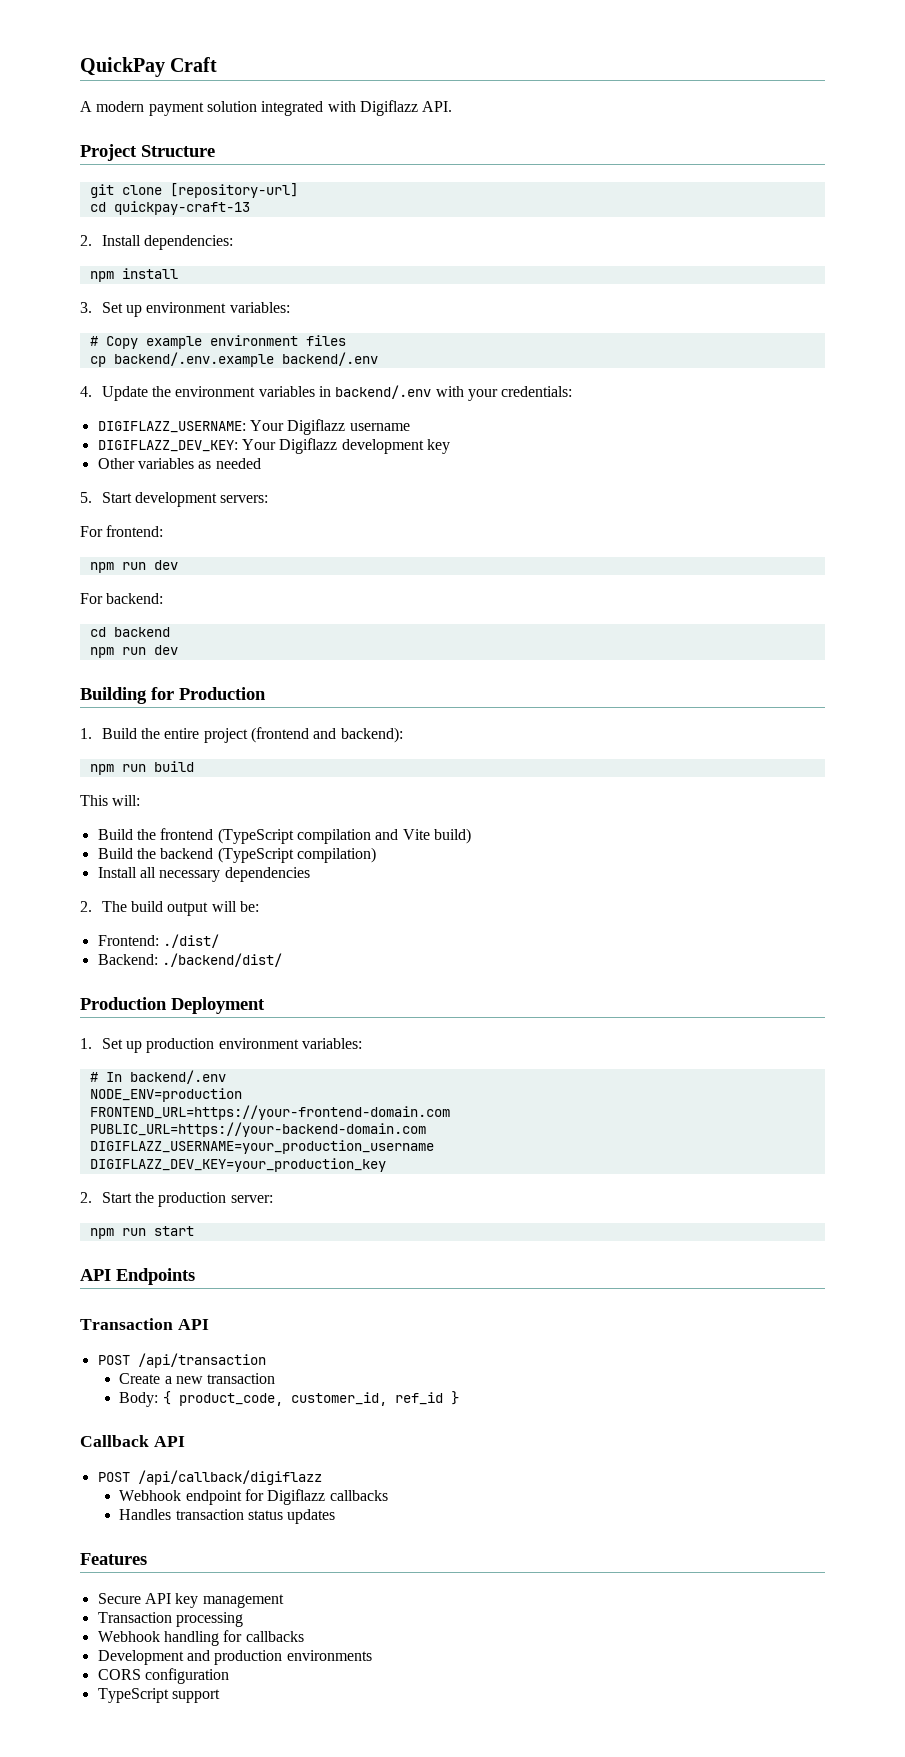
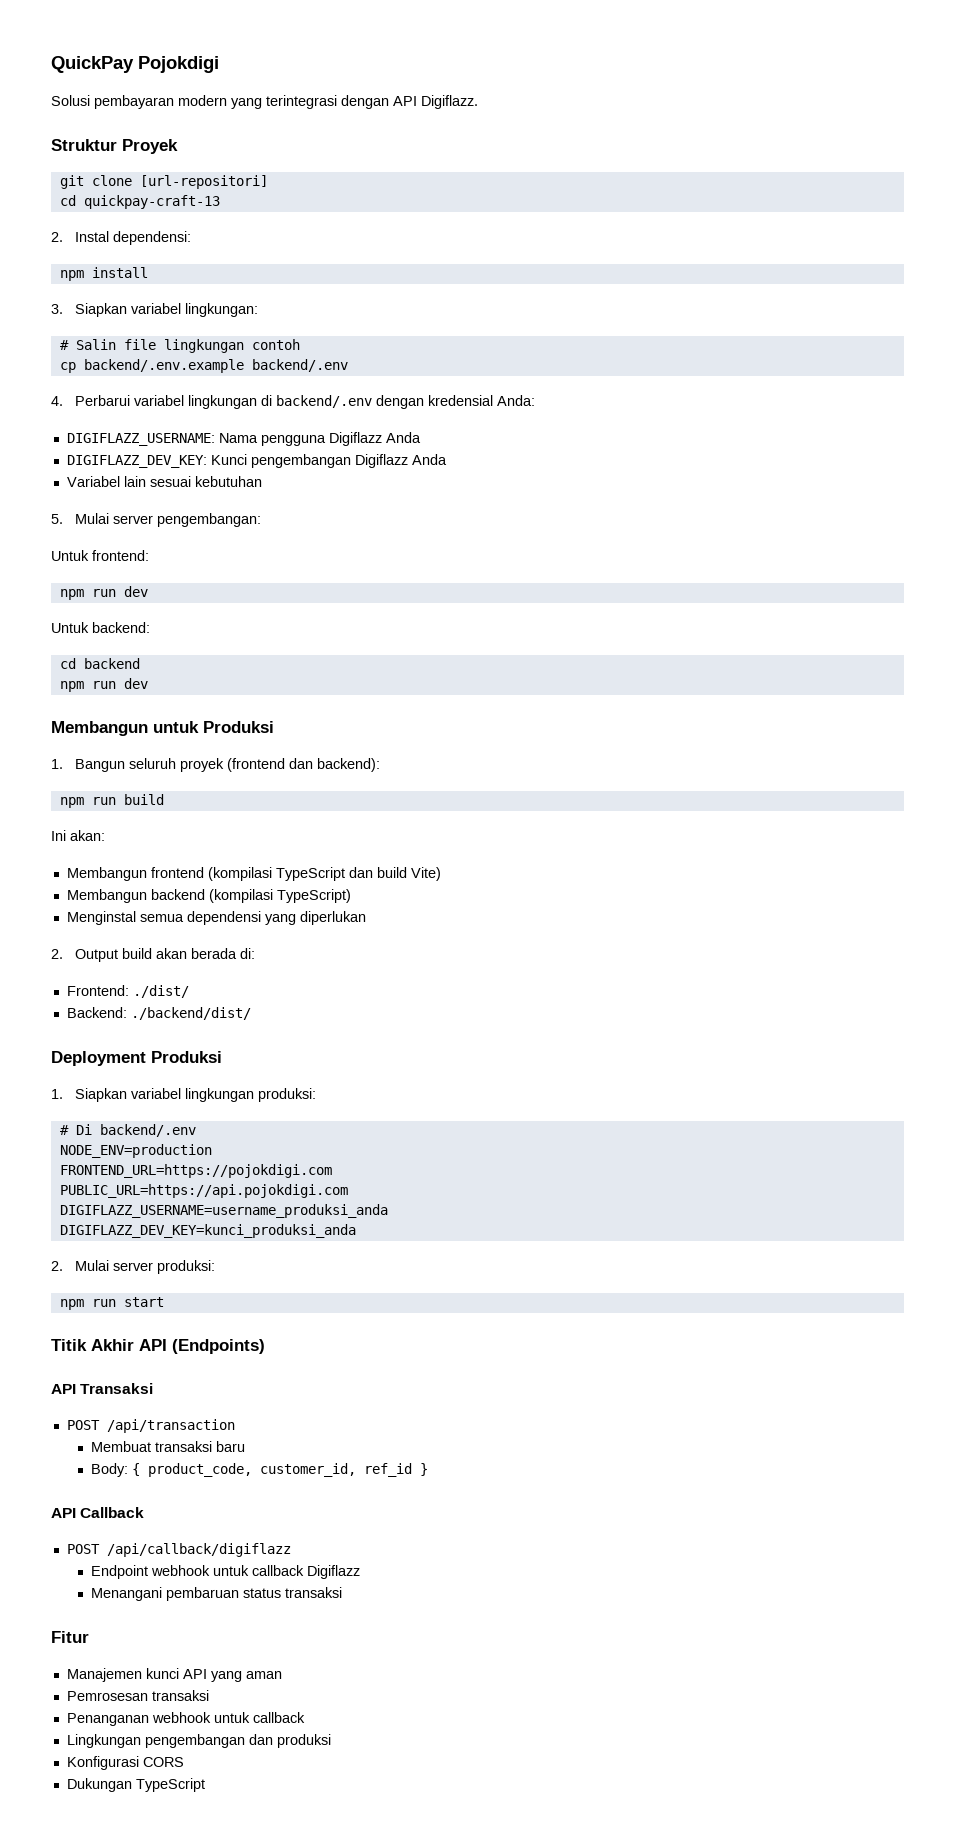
[170,57,218,72] [80,100,453,116] [80,144,215,161] Craft // A modern payment solution integrated with Digiflazz API. // Project Structure -> [138,56,219,73] [51,95,478,109] [51,139,178,154] Pojokdigi // Solusi pembayaran modern yang terintegrasi dengan API Digiflazz. // Struktur Proyek
[169,183,298,198] [repository-url] -> [139,175,268,189] [url-repositori]
[101,235,233,250] Install dependencies: -> [75,231,192,245] Instal dependensi:
[101,302,290,317] [89,335,346,349] [89,352,378,367] [80,385,573,401] [97,419,410,435] [97,438,450,454] [97,458,261,469] [80,492,269,507] [80,526,103,537] Set up environment variables: // # Copy example environment files // cp backend/.env.example backend/.env // 4. Update the environment variables in backend/.env with your credentials: // DIGIFLAZZ_USERNAME: Your Digiflazz username // DIGIFLAZZ_DEV_KEY: Your Digiflazz development key // Other variables as needed // 5. Start development servers: // For -> [75,303,259,317] [59,339,300,353] [59,359,348,373] [51,395,536,409] [66,432,421,446] [66,454,447,468] [66,476,262,487] [51,513,262,527] [51,550,89,561] Siapkan variabel lingkungan: // # Salin file lingkungan contoh // cp backend/.env.example backend/.env // 4. Perbarui variabel lingkungan di backend/.env dengan kredensial Anda: // DIGIFLAZZ_USERNAME: Nama pengguna Digiflazz Anda // DIGIFLAZZ_DEV_KEY: Kunci pengembangan Digiflazz Anda // Variabel lain sesuai kebutuhan // 5. Mulai server pengembangan: // Untuk
[80,593,103,604] For -> [51,622,89,633] Untuk
[80,687,266,704] [80,727,403,743] [89,761,194,775] [80,795,141,806] [97,828,471,844] [97,847,376,863] [97,867,310,882] [80,901,259,916] Building for Production // 1. Build the entire project (frontend and backend): // npm run build // This will: // Build the frontend (TypeScript compilation and Vite build) // Build the backend (TypeScript compilation) // Install all necessary dependencies // 2. The build output will be: -> [51,721,274,736] [51,758,381,772] [59,794,164,808] [51,830,105,841] [66,867,441,881] [66,889,351,903] [66,911,366,925] [51,948,256,962] Membangun untuk Produksi // 1. Bangun seluruh proyek (frontend dan backend): // npm run build // Ini akan: // Membangun frontend (kompilasi TypeScript dan build Vite) // Membangun backend (kompilasi TypeScript) // Menginstal semua dependensi yang diperlukan // 2. Output build akan berada di:
[80,997,167,1010] Production -> (251, 1013) none
[80,1038,362,1053] [89,1072,122,1082] // 1. Set up production environment variables: // # In -> [151,1051,222,1063] [51,1088,317,1102] [59,1124,92,1135] Produksi // 1. Siapkan variabel lingkungan produksi: // # Di
[89,1105,450,1120] [89,1122,426,1137] [89,1140,434,1154] [89,1158,386,1172] [80,1192,273,1207] FRONTEND_URL=https://your-frontend-domain.com // PUBLIC_URL=https://your-backend-domain.com // DIGIFLAZZ_USERNAME=your_production_username // DIGIFLAZZ_DEV_KEY=your_production_key // 2. Start the production server: -> [59,1164,332,1178] [59,1184,348,1198] [59,1204,388,1218] [59,1224,356,1238] [51,1260,216,1274] FRONTEND_URL=https://pojokdigi.com // PUBLIC_URL=https://api.pojokdigi.com // DIGIFLAZZ_USERNAME=username_produksi_anda // DIGIFLAZZ_DEV_KEY=kunci_produksi_anda // 2. Mulai server produksi:
[80,1268,195,1285] [80,1318,209,1330] API Endpoints // Transaction API -> [51,1339,265,1354] [51,1383,154,1394] Titik Akhir API (Endpoints) // API Transaksi
[119,1373,276,1384] Create a new transaction -> [91,1441,246,1452] Membuat transaksi baru
(459, 1398) none -> [51,1508,76,1518] API
[153,1436,185,1447] API -> (145, 1512) none
[119,1489,388,1505] [119,1509,336,1524] [80,1553,147,1565] [97,1593,284,1608] [97,1612,243,1627] [97,1630,304,1646] [97,1650,372,1665] [97,1668,229,1684] [97,1688,220,1703] Webhook endpoint for Digiflazz callbacks // Handles transaction status updates // Features // Secure API key management // Transaction processing // Webhook handling for callbacks // Development and production environments // CORS configuration // TypeScript support -> [91,1565,361,1579] [91,1587,343,1601] [51,1631,89,1643] [66,1668,282,1682] [66,1690,209,1701] [66,1712,305,1726] [66,1734,331,1748] [66,1756,184,1770] [66,1778,205,1792] Endpoint webhook untuk callback Digiflazz // Menangani pembaruan status transaksi // Fitur // Manajemen kunci API yang aman // Pemrosesan transaksi // Penanganan webhook untuk callback // Lingkungan pengembangan dan produksi // Konfigurasi CORS // Dukungan TypeScript

